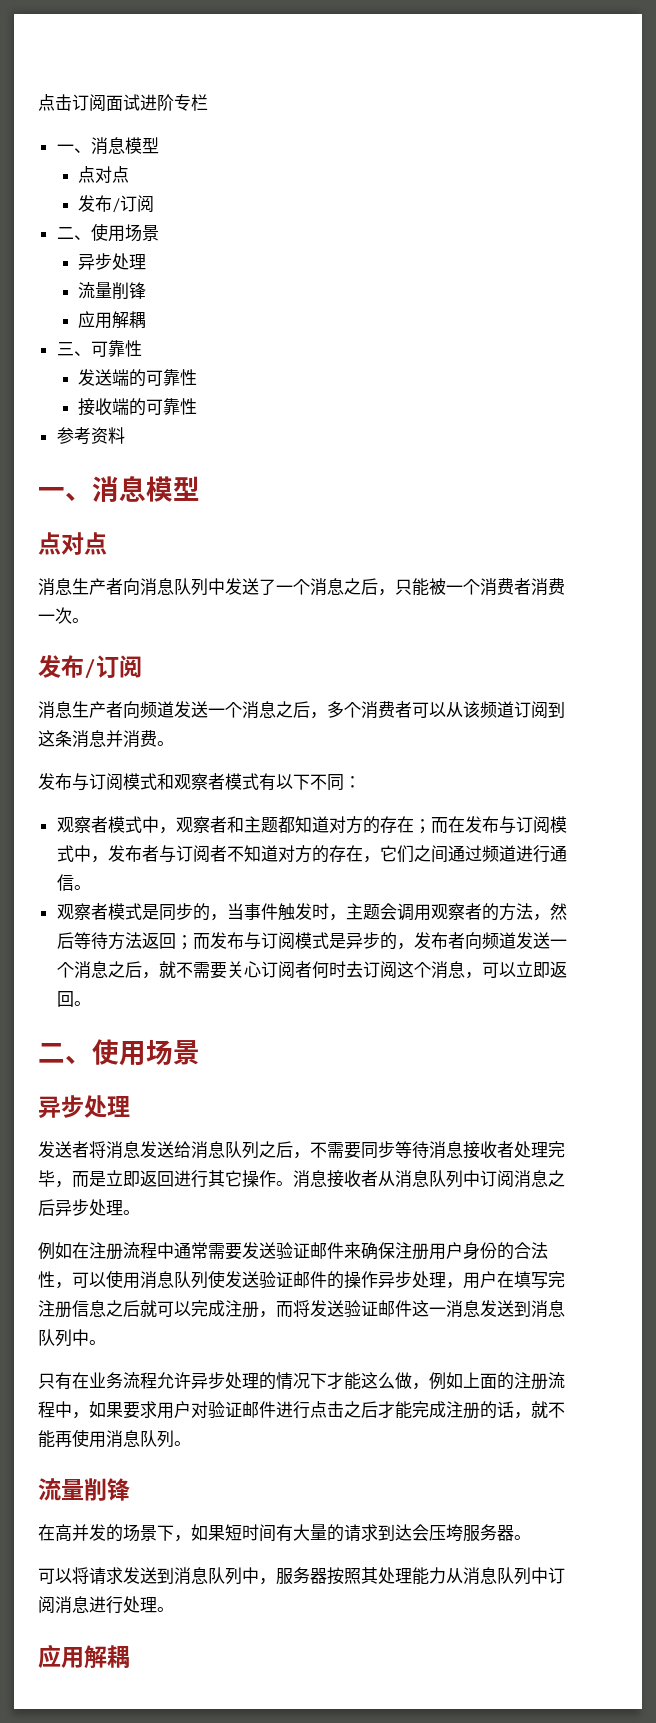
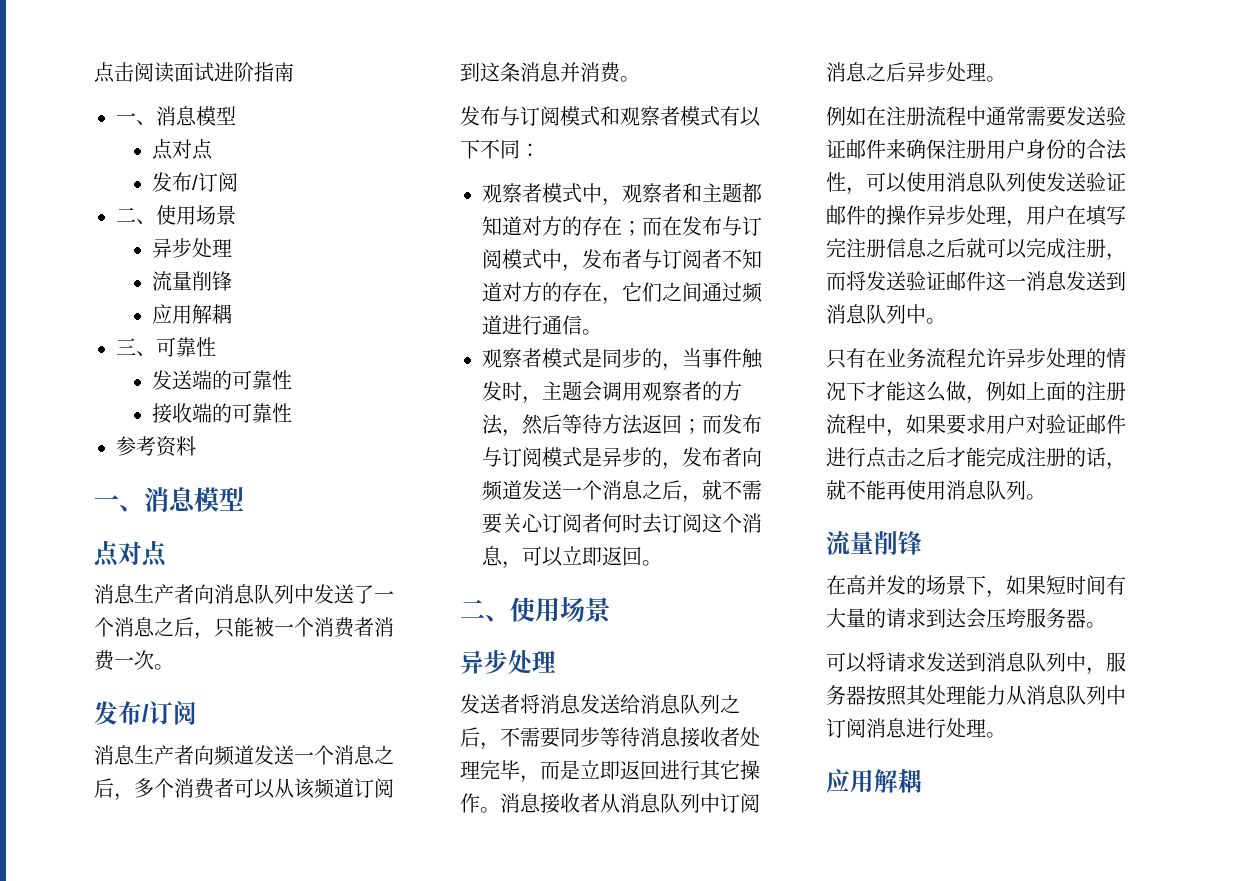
[38,94,106,111] 点击订阅 -> [94,62,174,83] 点击阅读
[174,94,208,111] 专栏 -> [254,62,294,82] 指南

